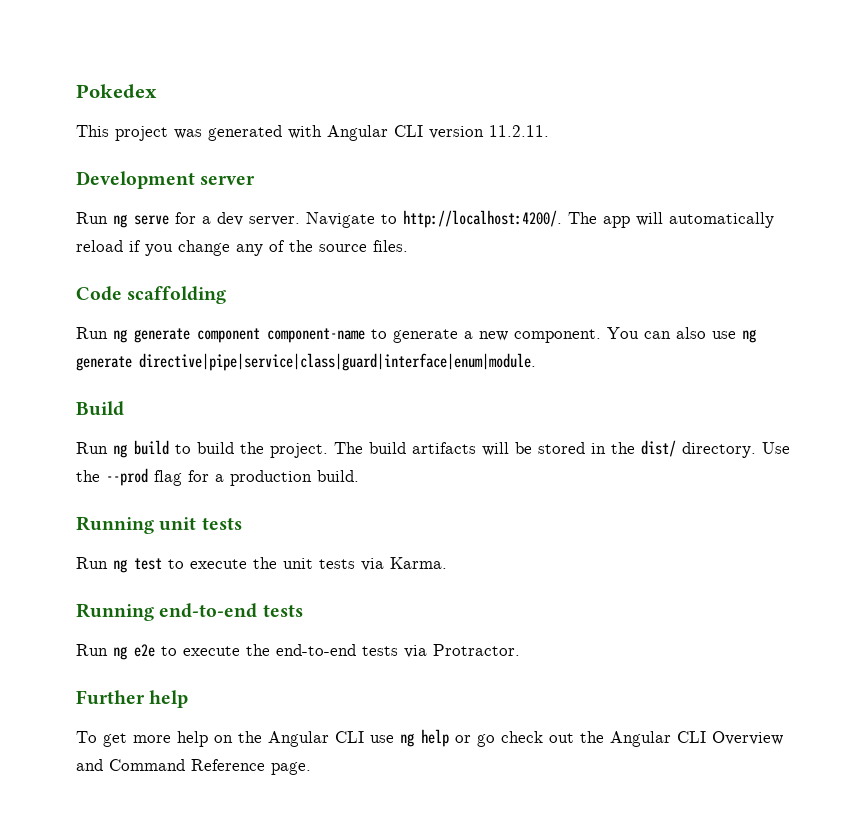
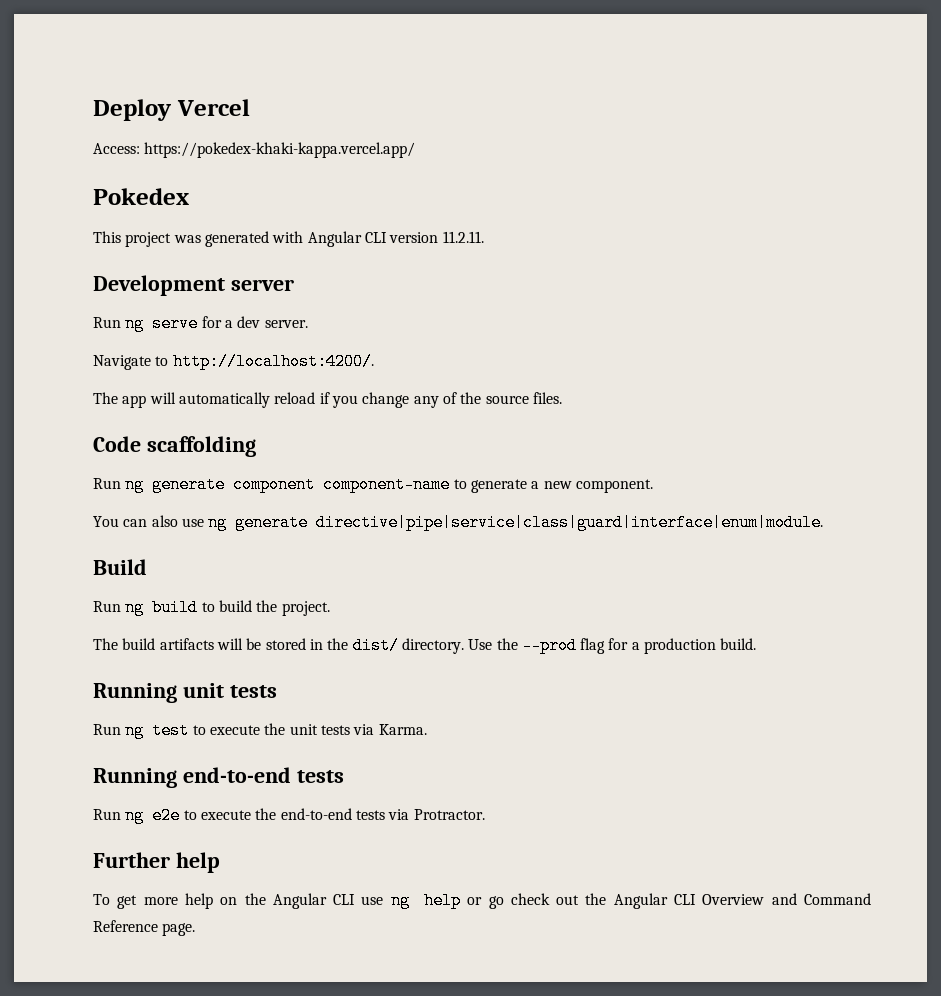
(76, 91) none -> [93,99,250,121] [93,142,416,158] Deploy Vercel // Access: https://pokedex-khaki-kappa.vercel.app/ //
(300, 221) none -> (308, 324) //
(562, 219) none -> (374, 361) //
(601, 336) none -> (653, 486) //
(328, 450) none -> (330, 608) //

